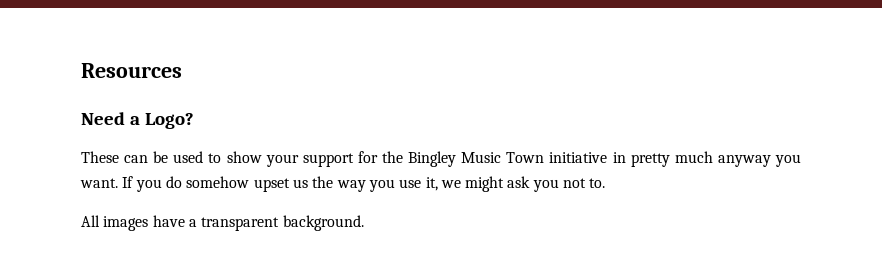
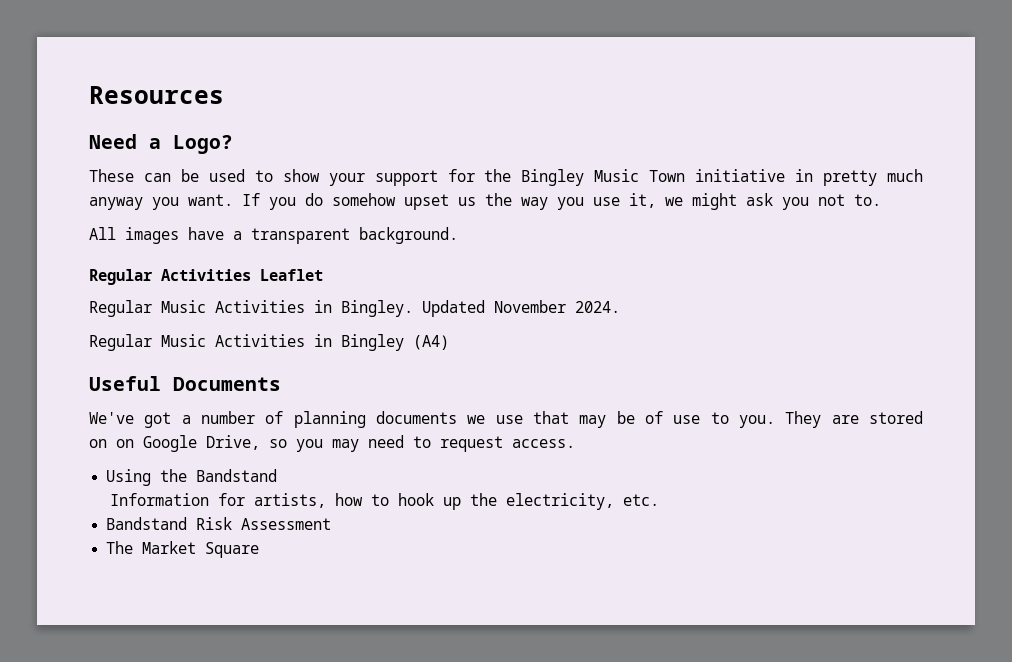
(364, 223) none -> [89,269,323,285] [89,300,620,317] [89,334,449,351] [89,376,281,391] [89,411,924,428] [89,435,575,452] [106,469,278,486] [110,493,660,510] [106,517,332,530] [106,541,260,558] // Regular Activities Leaflet // Regular Music Activities in Bingley. Updated November 2024. // Regular Music Activities in Bingley (A4) // Useful Documents // We've got a number of planning documents we use that may be of use to you. They are stored on on Google Drive, so you may need to request access. // Using the Bandstand // Information for artists, how to hook up the electricity, etc. // Bandstand Risk Assessment // The Market Square

